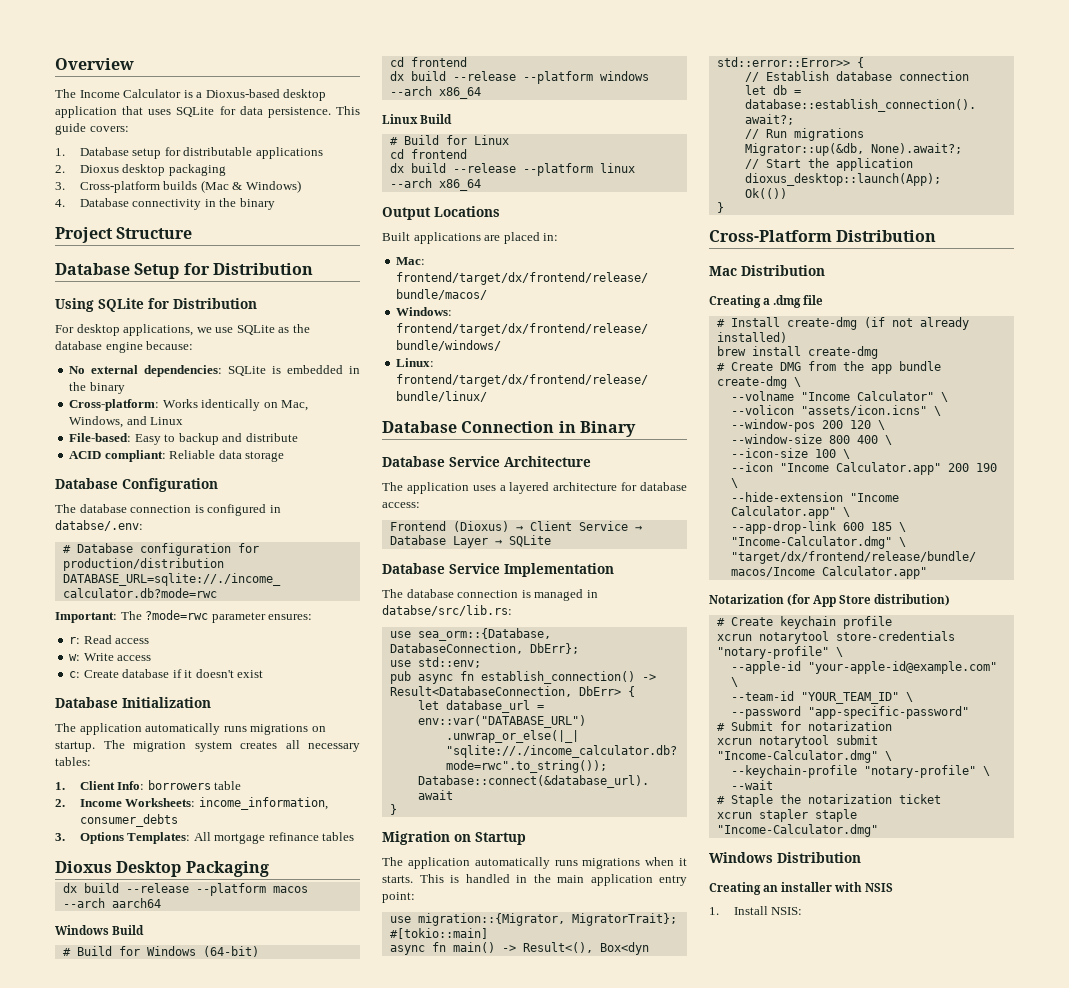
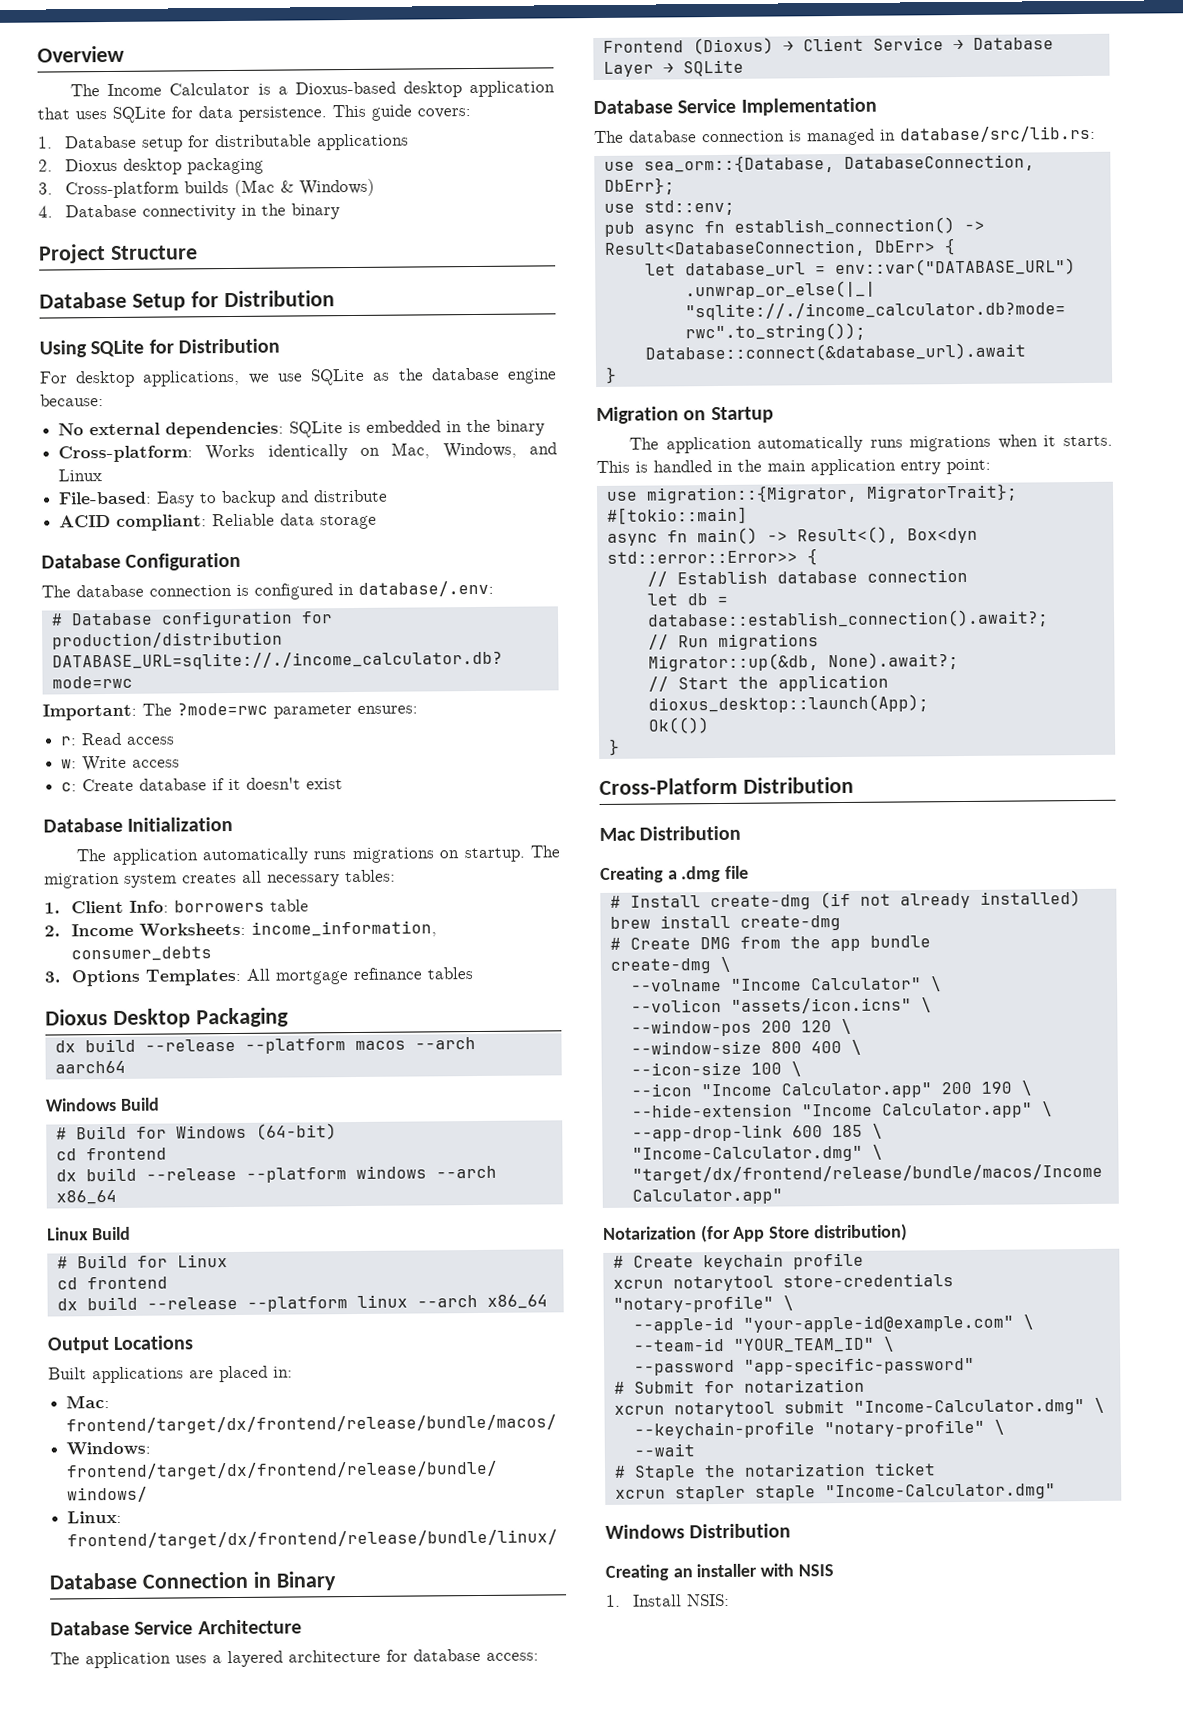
[55,520,143,531] databse/.env: -> [358,580,494,597] database/.env:
[382,605,512,616] databse/src/lib.rs: -> [900,125,1096,143] database/src/lib.rs:

